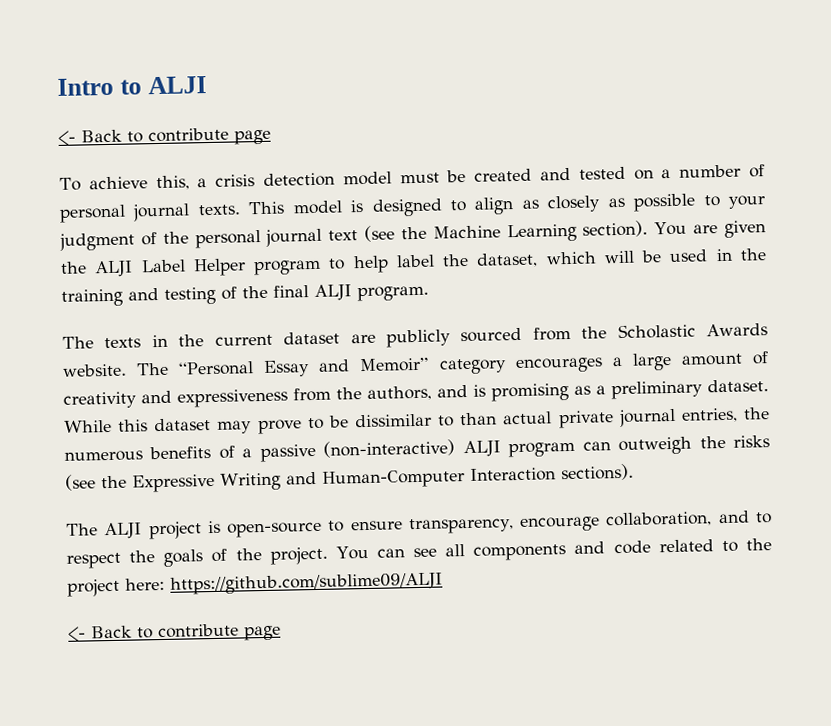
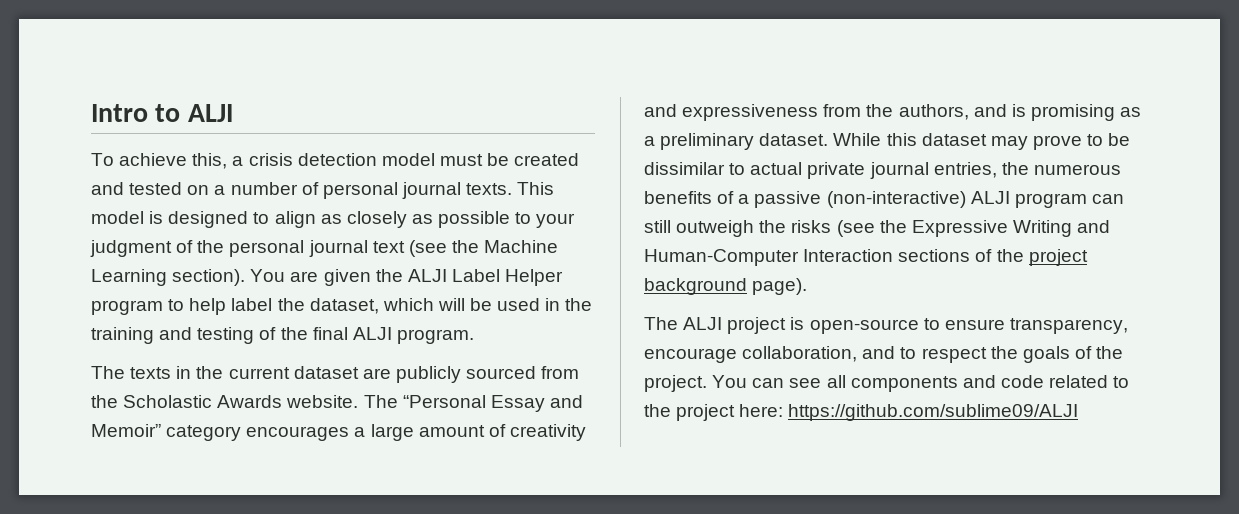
[58,127,271,146] // <- Back to contribute page -> (233, 113) none
[459,412,498,426] than -> (746, 169) none
(611, 446) none -> [644,220,671,233] still
[560,463,634,482] sections). -> [898,249,1088,266] [644,278,808,295] sections of the project background page).
[68,623,281,642] // <- Back to contribute page -> (1079, 412) none

